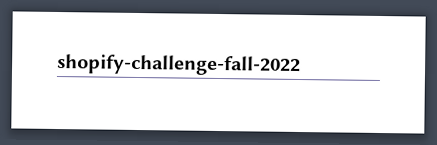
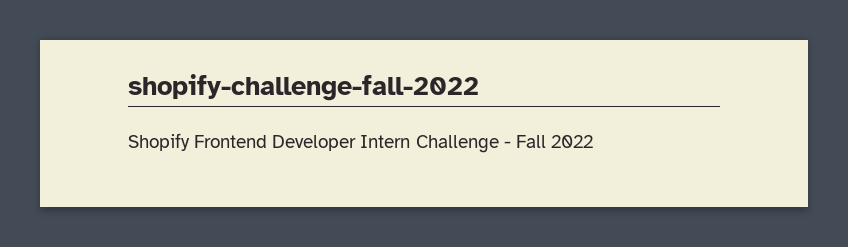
(301, 65) none -> [128,133,593,153] // Shopify Frontend Developer Intern Challenge - Fall 2022

